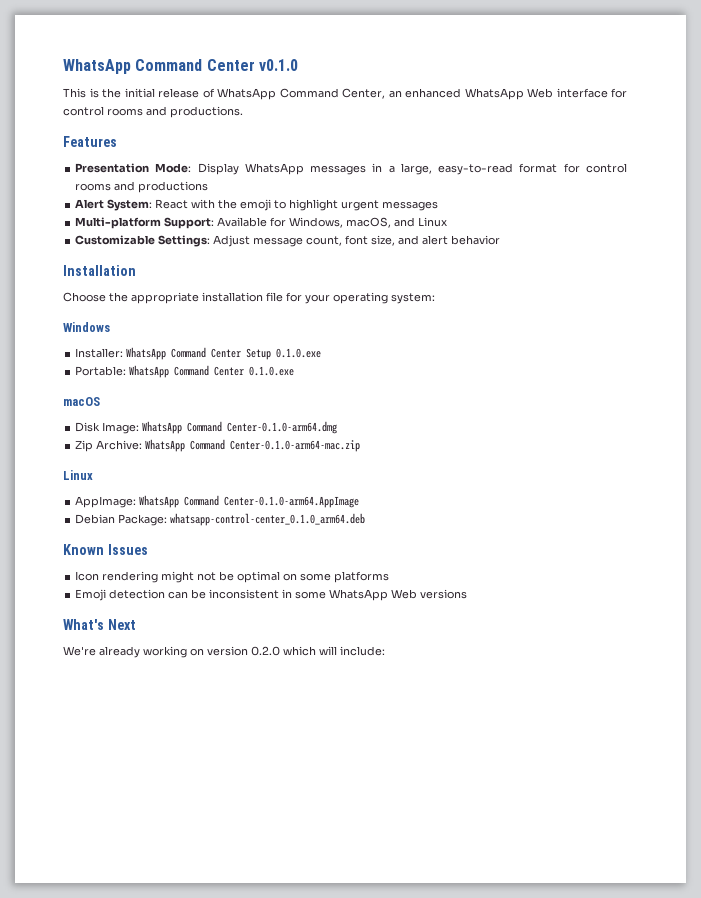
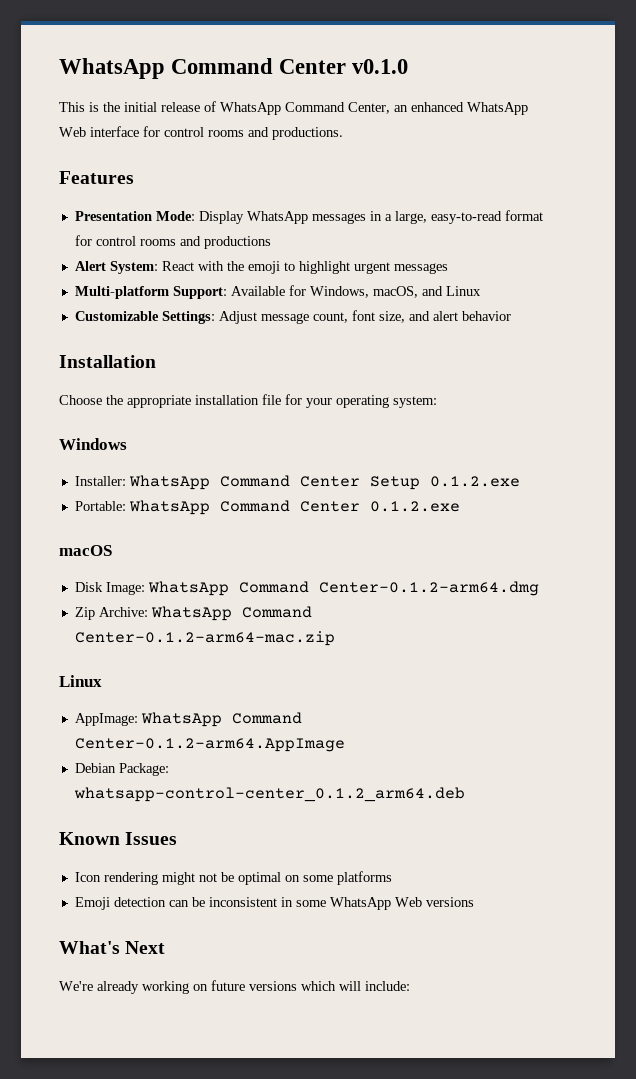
[276,348,322,358] 0.1.0.exe -> [429,476,520,487] 0.1.2.exe
[249,366,295,376] 0.1.0.exe -> [369,501,460,512] 0.1.2.exe
[227,421,338,434] Center-0.1.0-arm64.dmg -> [318,581,539,596] Center-0.1.2-arm64.dmg
[230,440,361,452] Center-0.1.0-arm64-mac.zip -> [74,631,335,646] Center-0.1.2-arm64-mac.zip
[224,496,360,508] Center-0.1.0-arm64.AppImage -> [74,738,345,752] Center-0.1.2-arm64.AppImage
[170,513,366,526] whatsapp-control-center_0.1.0_arm64.deb -> [73,787,465,802] whatsapp-control-center_0.1.2_arm64.deb
[207,646,280,656] version 0.2.0 -> [211,980,297,991] future versions

